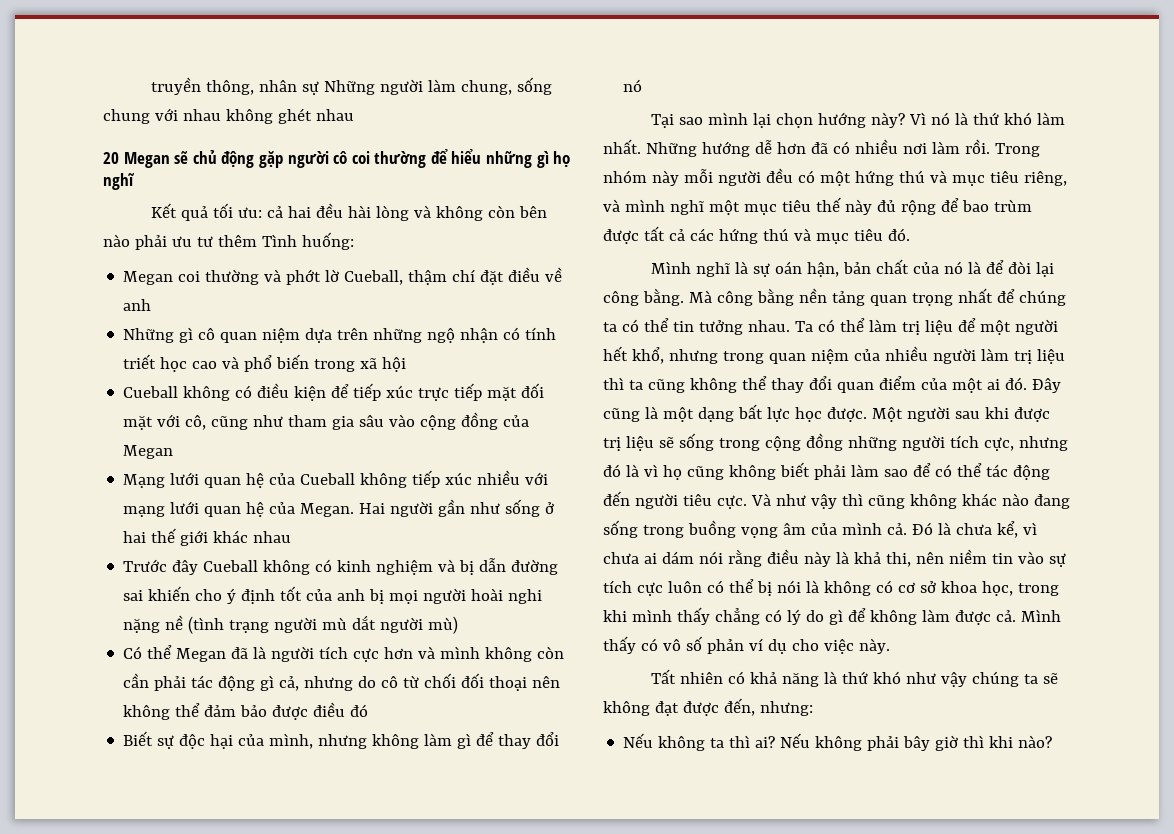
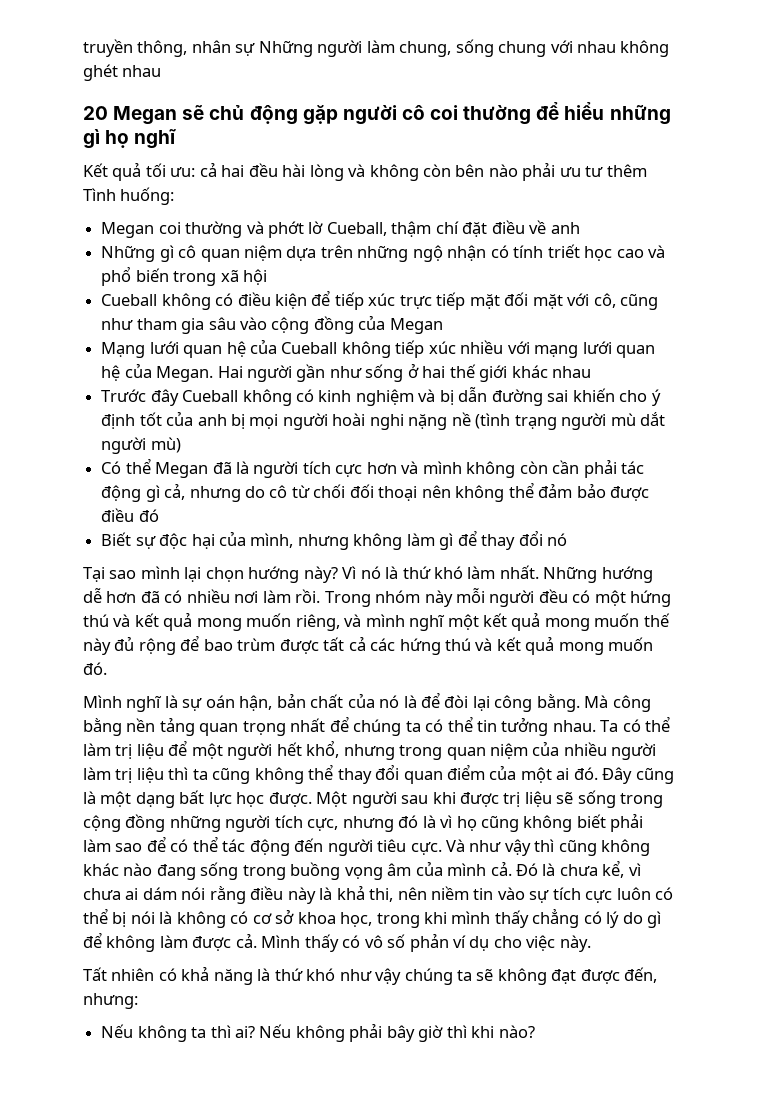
[951,171,1019,186] mục tiêu -> [134,612,292,631] kết quả mong muốn
[743,200,811,215] mục tiêu -> [483,612,640,631] kết quả mong muốn
[815,229,883,244] mục tiêu -> [496,636,654,655] kết quả mong muốn

